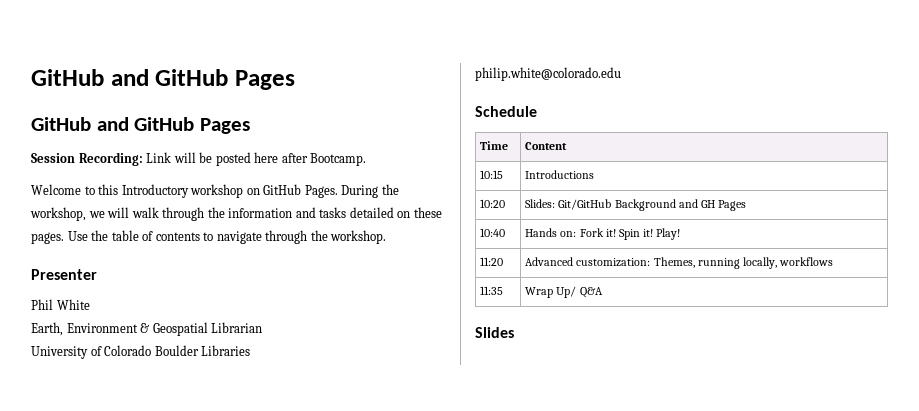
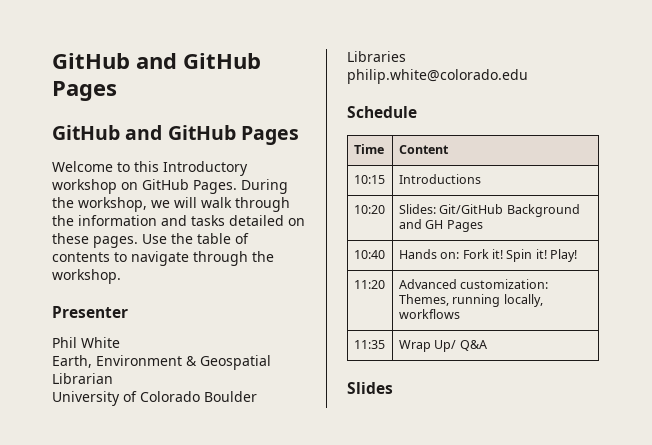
[31,152,367,166] // Session Recording: Link will be posted here after Bootcamp. -> (299, 135) none

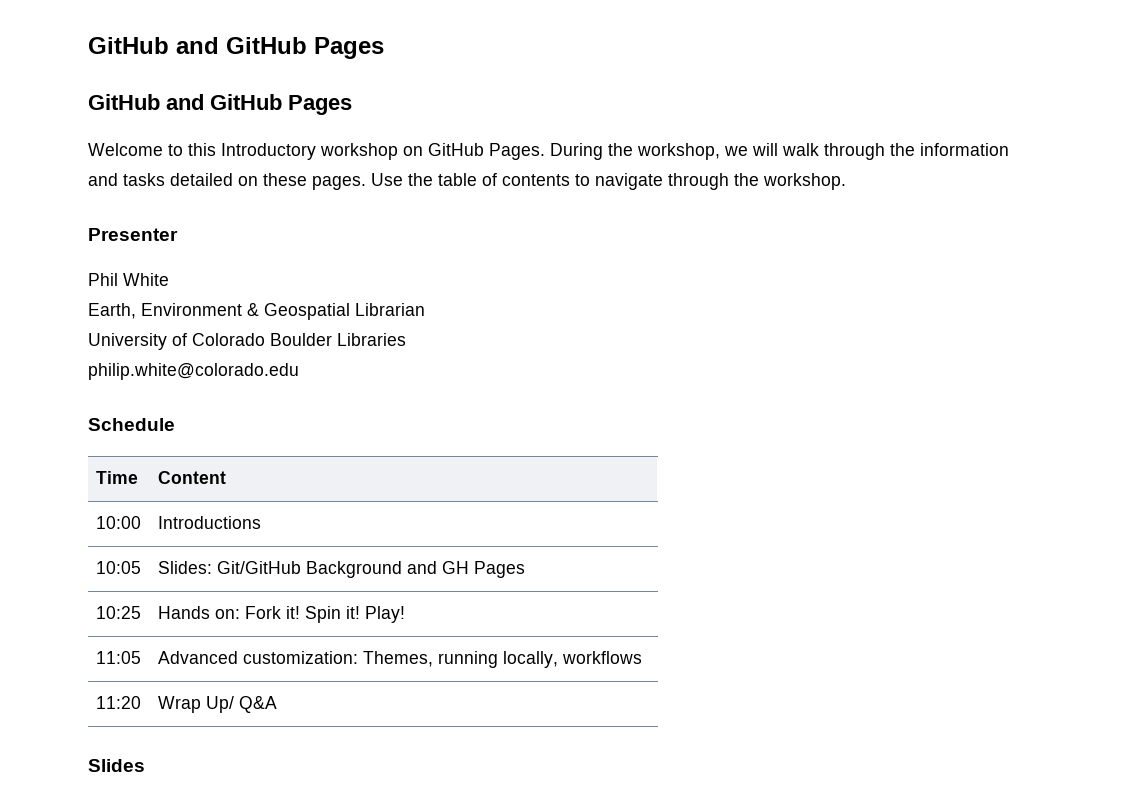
[353,175,385,184] 10:15 -> [96,516,142,529] 10:00
[353,205,385,214] 10:20 -> [96,561,142,574] 10:05
[353,250,385,259] 10:40 -> [96,606,142,619] 10:25
[353,280,385,289] 11:20 -> [96,651,142,664] 11:05
[353,340,385,349] 11:35 -> [96,696,142,709] 11:20

